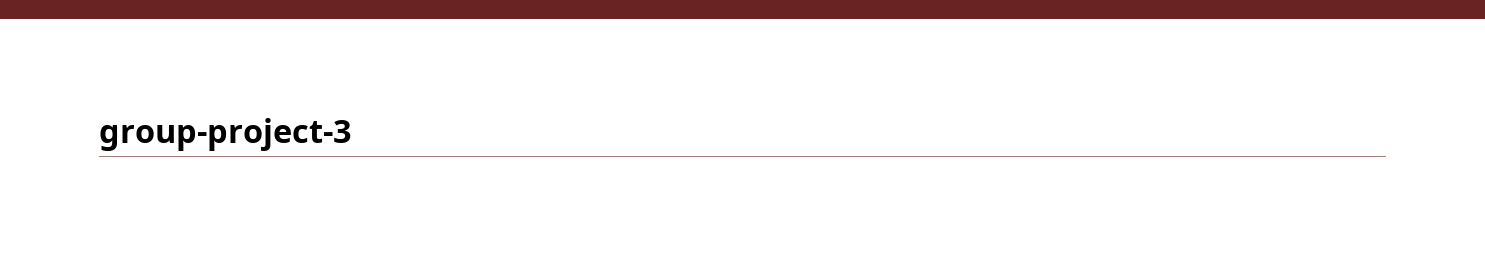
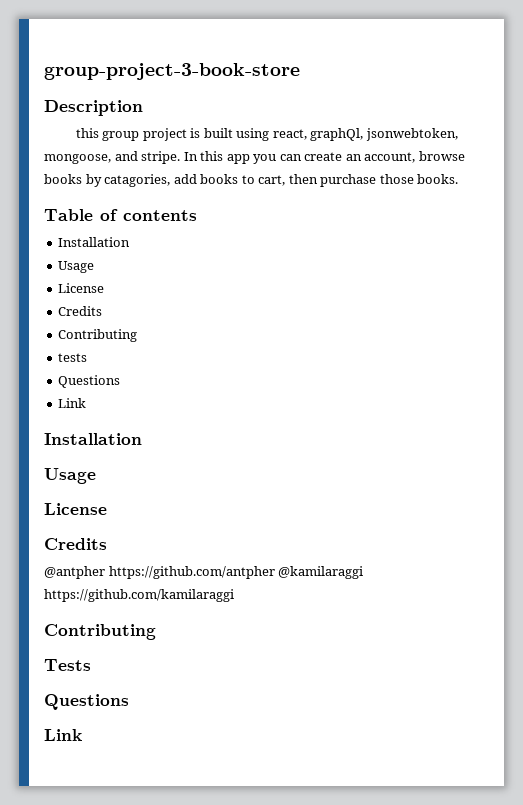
[99,118,352,151] group-project-3 -> [44,63,300,80] [44,100,143,116] [75,128,458,141] [44,151,465,164] [44,174,459,187] [44,209,197,221] [58,237,131,247] [58,261,95,273] [58,283,105,293] [58,306,103,316] [58,329,138,342] [58,353,88,362] [58,375,121,388] [58,398,87,408] [44,433,142,445] [44,468,96,484] [44,503,107,515] [44,538,107,550] [44,566,364,579] [44,589,234,602] [44,624,156,640] [44,659,91,671] [44,694,129,710] [44,729,82,741] group-project-3-book-store // Description // this group project is built using react, graphQl, jsonwebtoken, mongoose, and stripe. In this app you can create an account, browse books by catagories, add books to cart, then purchase those books. // Table of contents // Installation // Usage // License // Credits // Contributing // tests // Questions // Link // Installation // Usage // License // Credits // @antpher https://github.com/antpher @kamilaraggi https://github.com/kamilaraggi // Contributing // Tests // Questions // Link

